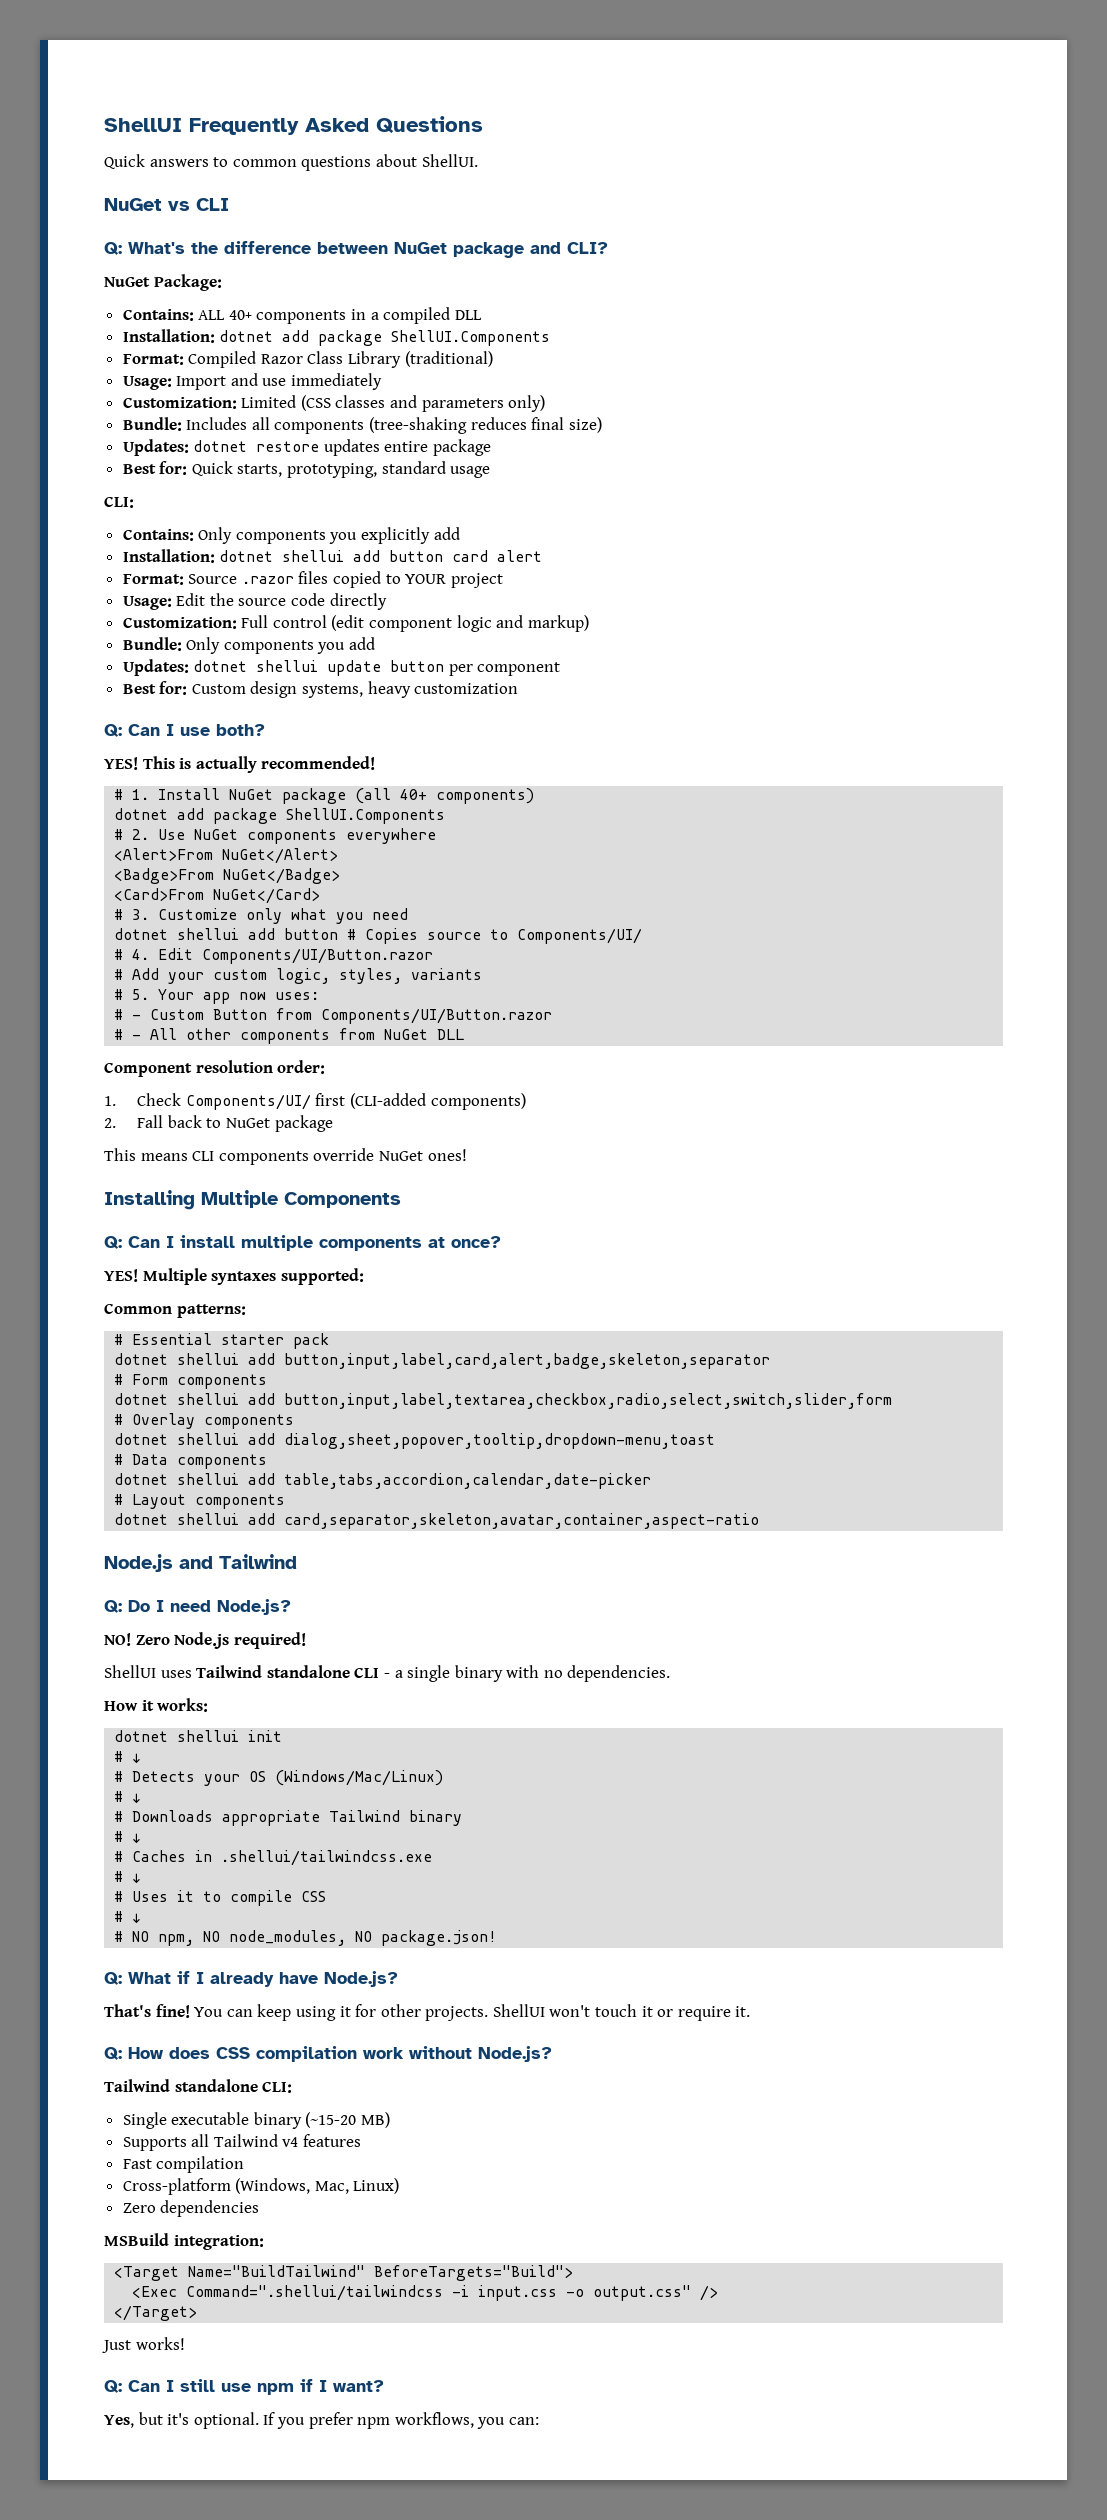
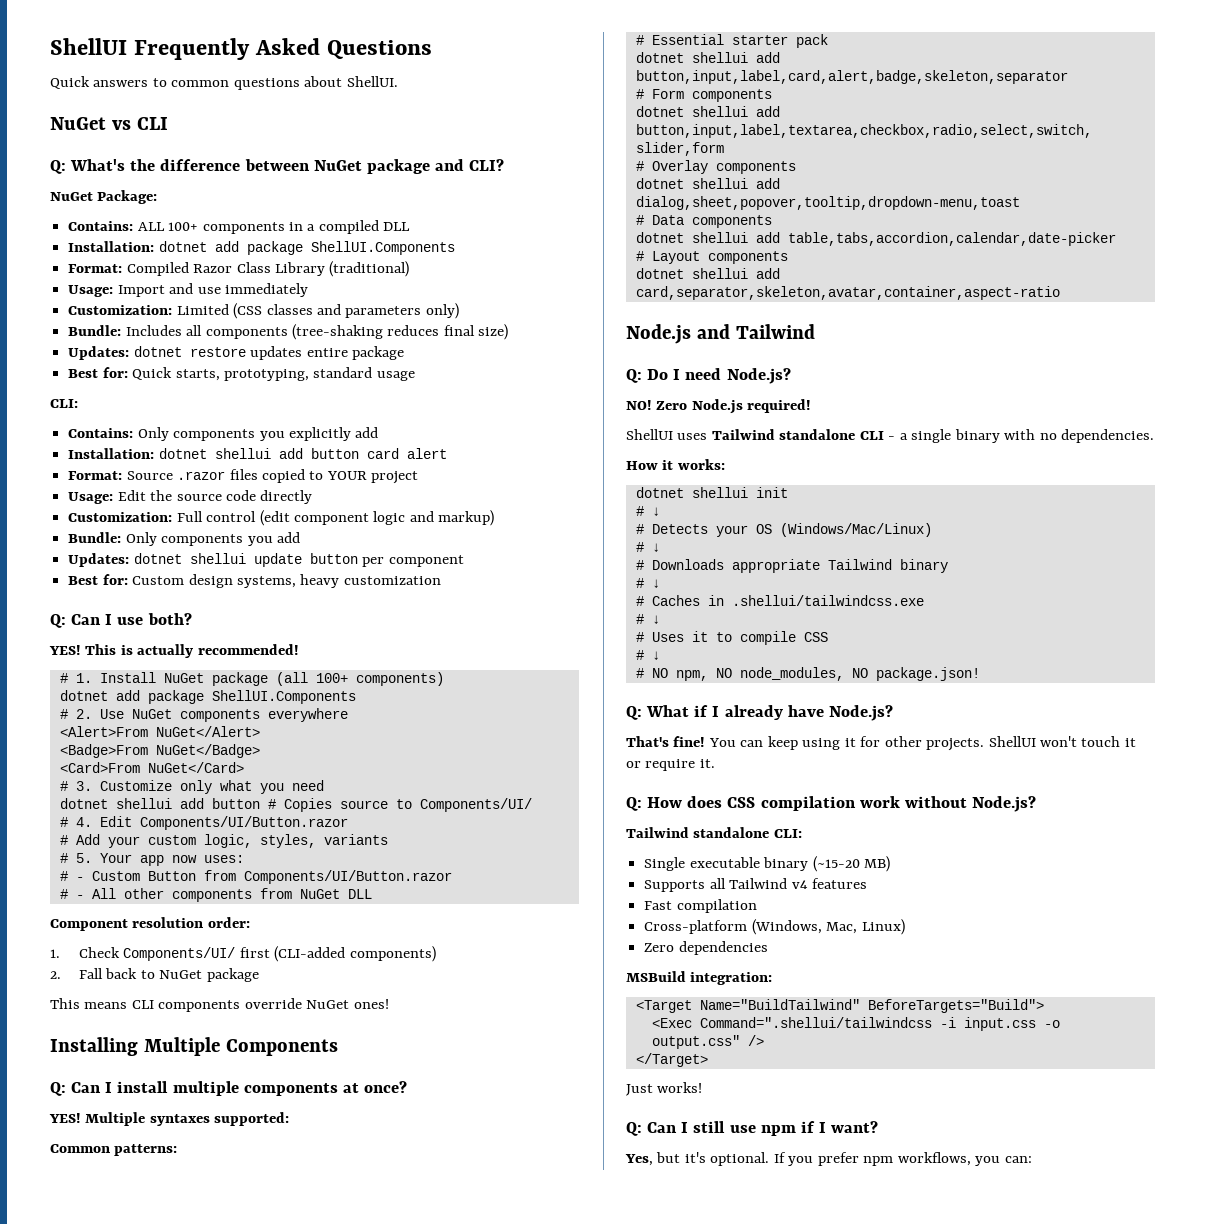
[228,310,252,320] 40+ -> [168,222,199,231] 100+
[400,789,428,800] 40+ -> [315,673,348,683] 100+

